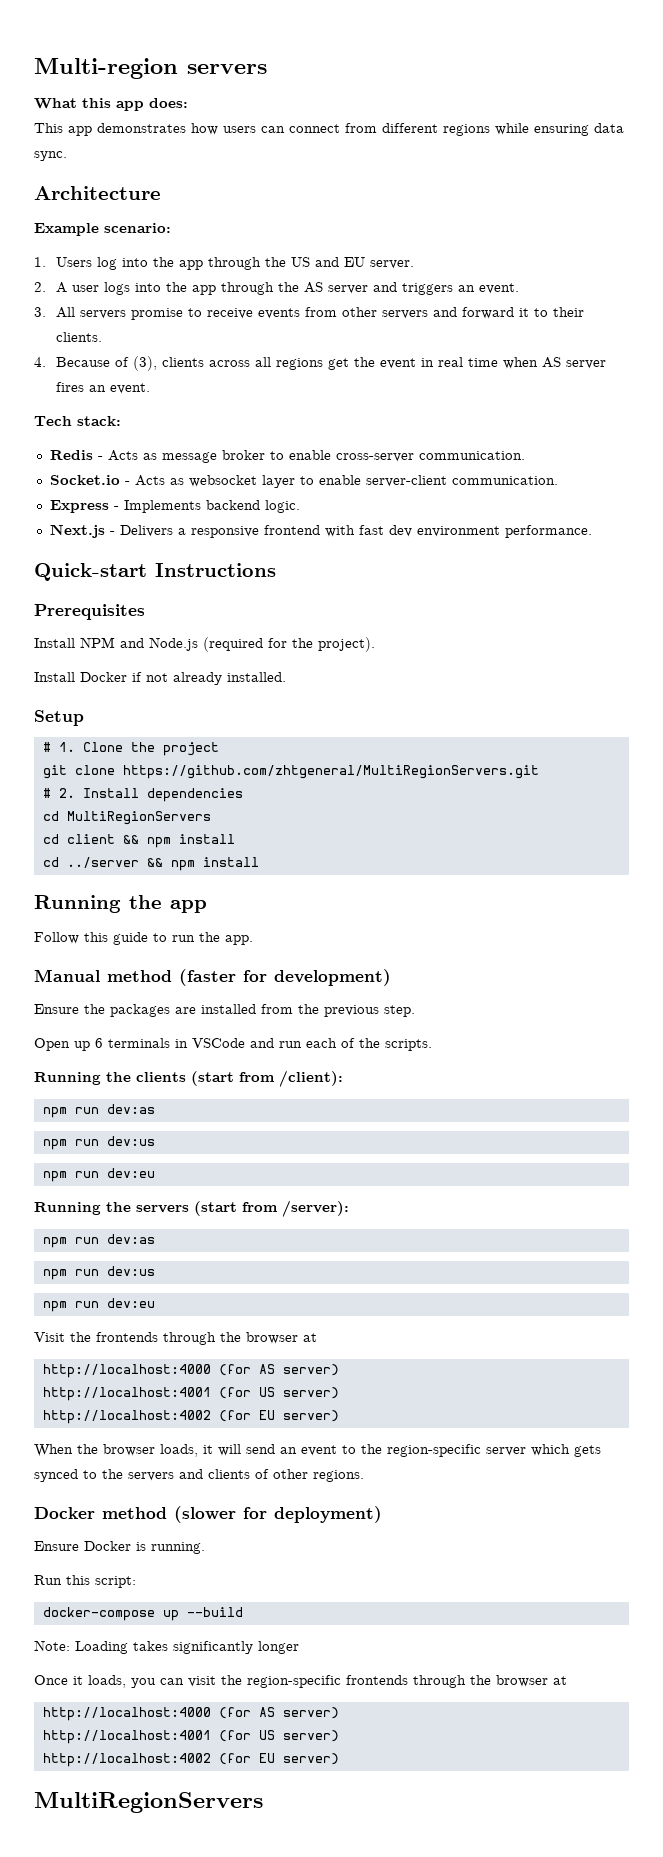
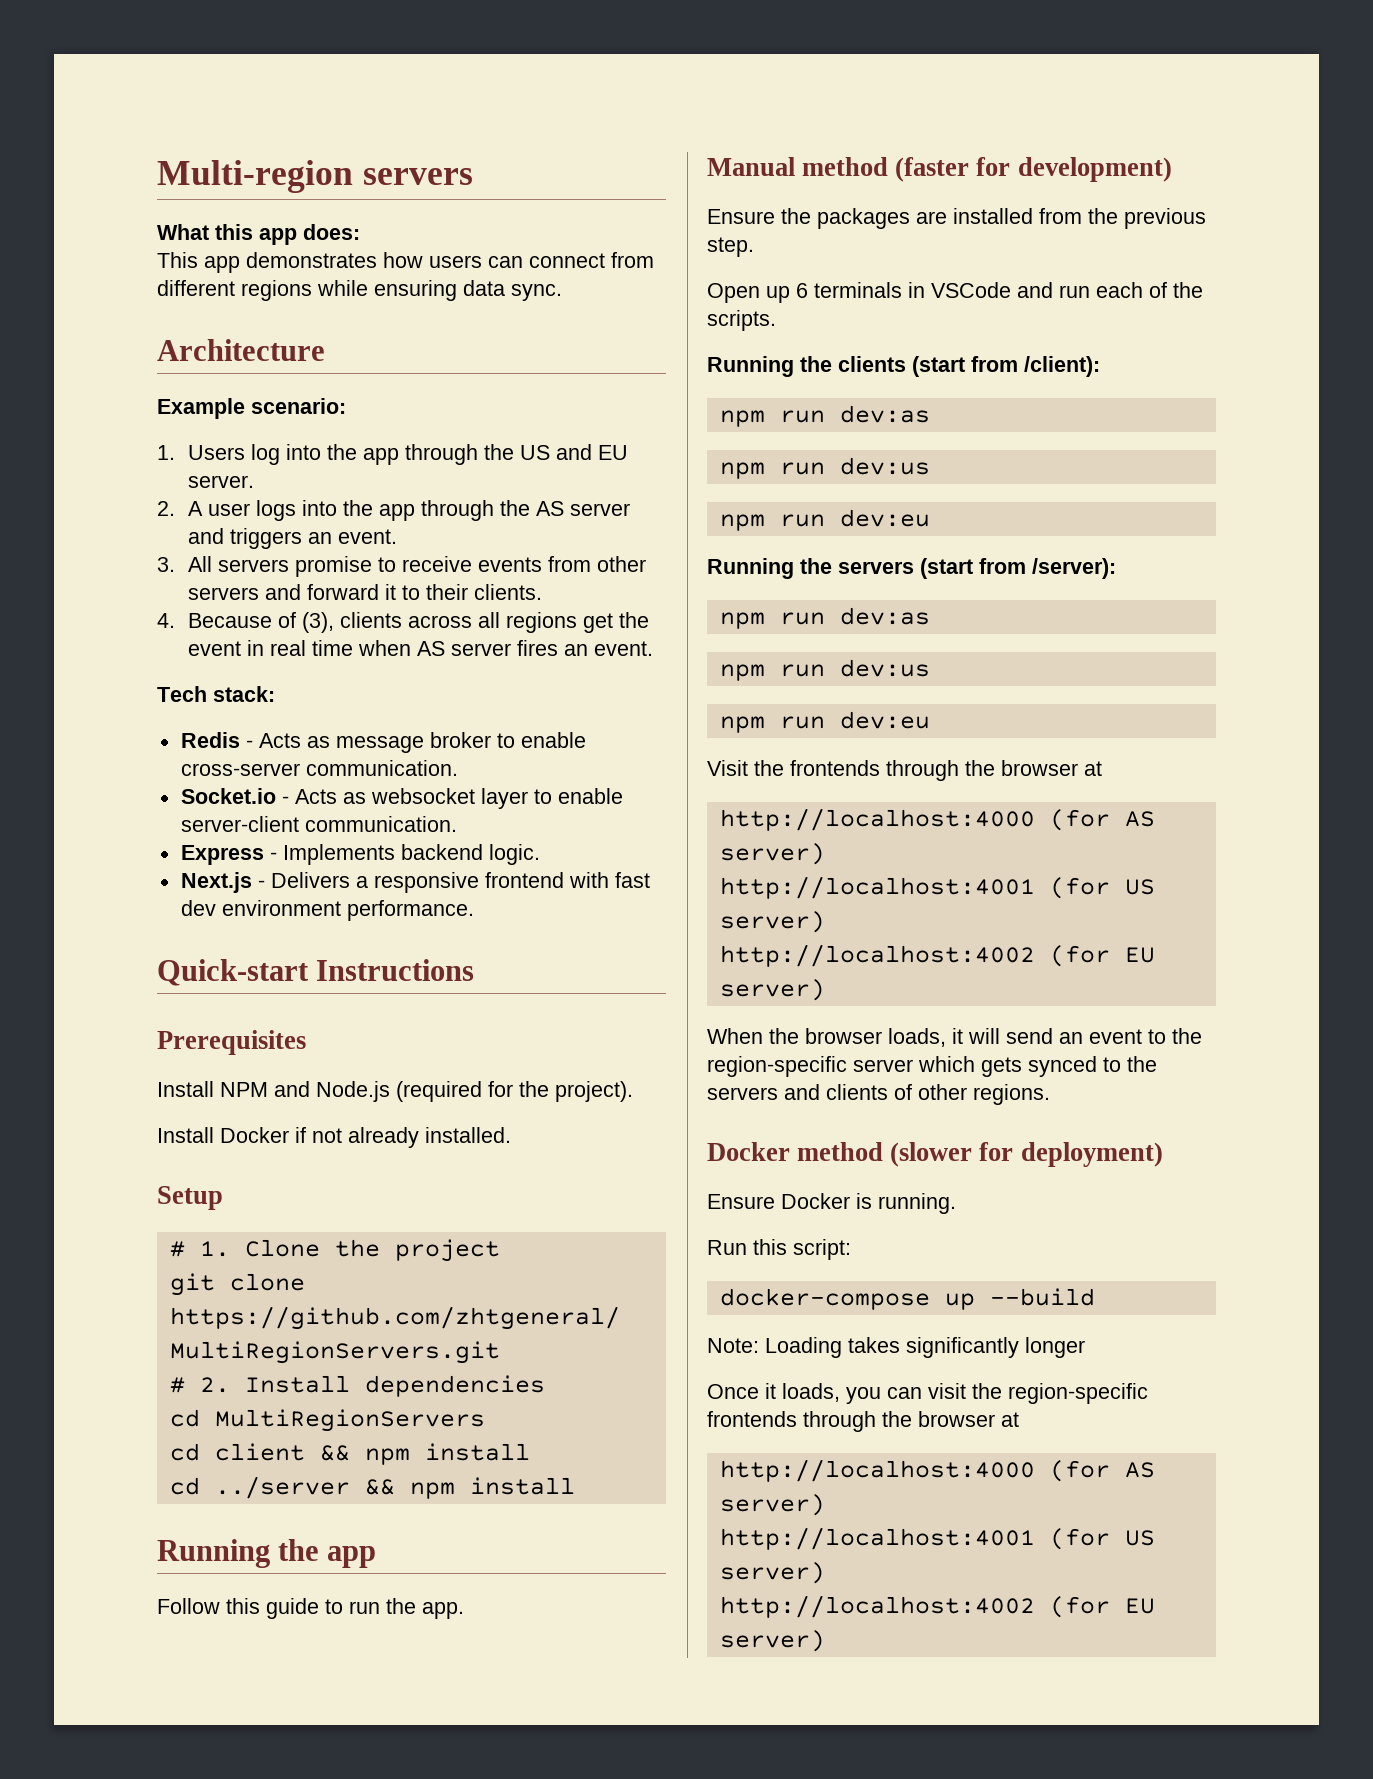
[34,1792,263,1813] // MultiRegionServers -> (825, 1641) none

